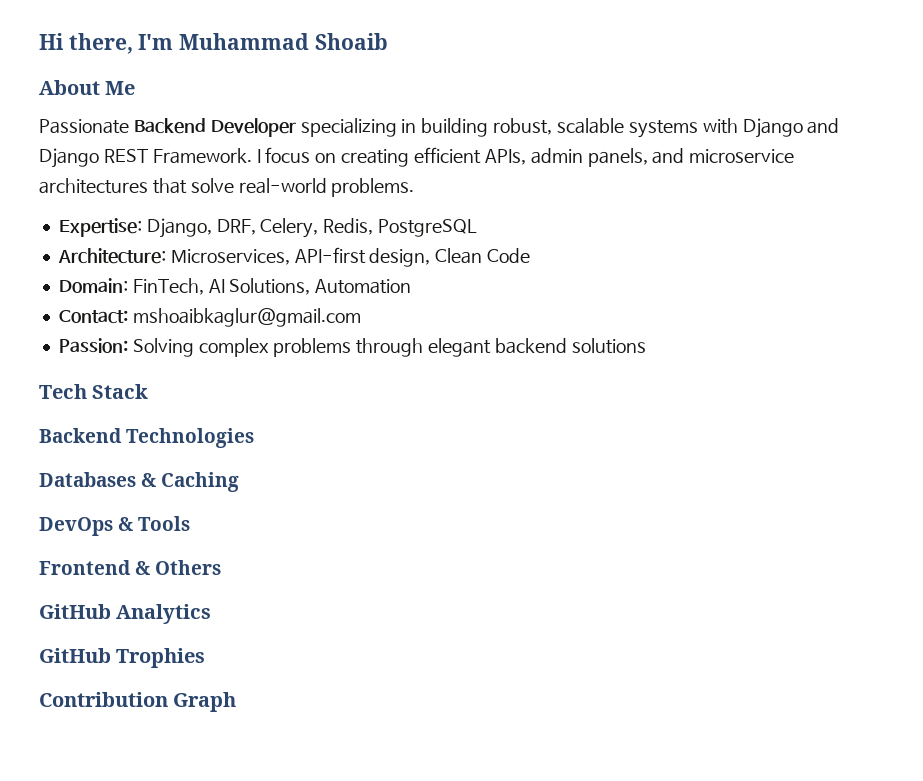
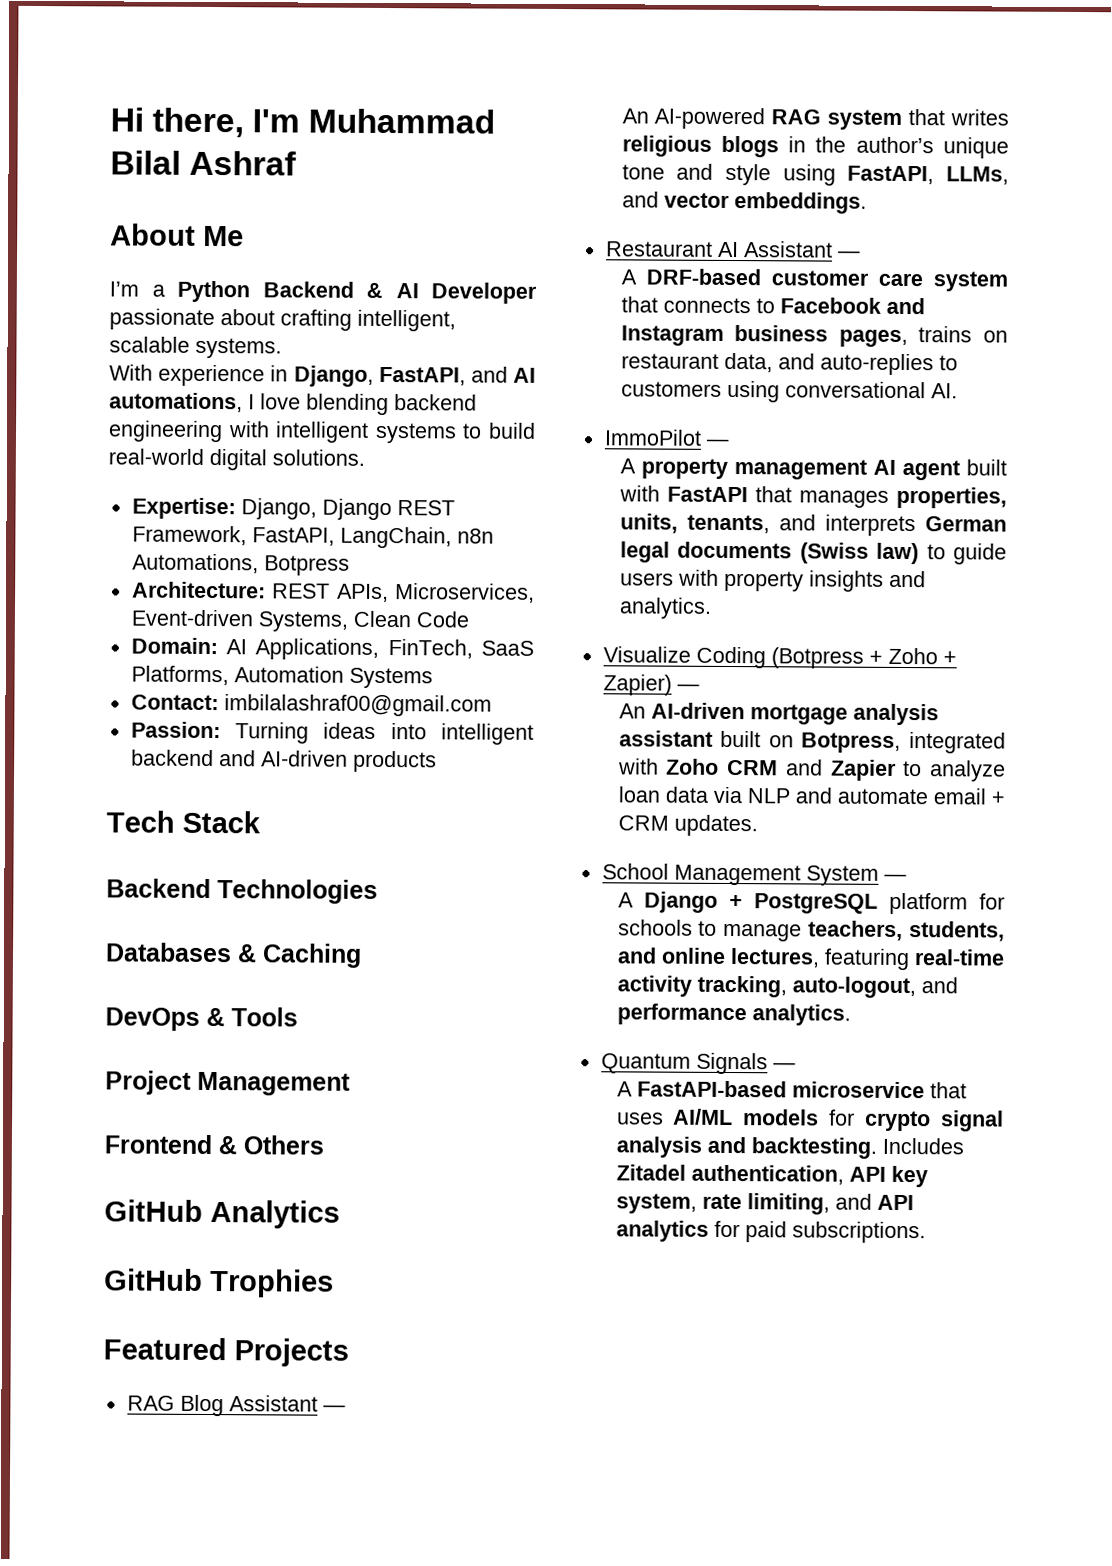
[314,33,388,50] Shoaib -> [110,150,298,176] Bilal Ashraf
[39,118,840,138] [39,147,795,168] [39,178,415,197] [58,218,478,238] [57,247,531,267] [58,278,311,295] Passionate Backend Developer specializing in building robust, scalable systems with Django and Django REST Framework. I focus on creating efficient APIs, admin panels, and microservice architectures that solve real-world problems. // Expertise: Django, DRF, Celery, Redis, PostgreSQL // Architecture: Microservices, API-first design, Clean Code // Domain: FinTech, AI Solutions, -> [109,280,537,304] [109,308,456,332] [109,336,282,359] [109,364,536,387] [109,392,477,416] [108,420,536,444] [108,448,365,471] [131,497,455,521] [131,525,494,549] [131,553,350,576] [131,581,535,603] [130,609,469,632] [130,637,534,660] [130,665,229,686] I’m a Python Backend & AI Developer passionate about crafting intelligent, scalable systems. // With experience in Django, FastAPI, and AI automations, I love blending backend engineering with intelligent systems to build real-world digital solutions. // Expertise: Django, Django REST Framework, FastAPI, LangChain, n8n Automations, Botpress // Architecture: REST APIs, Microservices, Event-driven Systems, Clean Code // Domain: AI Applications, FinTech, SaaS Platforms,
(412, 286) none -> [348,667,433,689] Systems
[132,308,361,327] mshoaibkaglur@gmail.com -> [223,694,492,717] imbilalashraf00@gmail.com
[132,338,646,357] Solving complex problems through elegant backend solutions -> [234,722,534,745] [130,749,437,773] Turning ideas into intelligent backend and AI-driven products
(191, 523) none -> [105,1070,351,1096] // Project Management
[39,692,237,712] Contribution Graph -> [103,1337,349,1367] [126,1394,346,1417] [621,107,1009,130] [621,135,1009,159] [621,163,1009,186] [621,191,867,214] [605,241,861,258] [620,268,1008,292] [620,296,925,315] [620,325,1008,348] [620,352,958,376] [620,380,958,403] [603,429,729,446] [619,458,1007,481] [618,485,1007,509] [619,513,1007,537] [619,541,1007,565] [619,569,926,592] [618,597,712,619] [602,646,957,669] [602,674,700,696] [618,702,939,726] [618,730,1006,754] [617,758,1006,782] [617,786,1005,805] [617,814,758,837] [601,863,907,886] [617,891,1005,915] [617,919,1005,942] [616,947,1005,971] [616,975,958,999] [616,1003,851,1026] [600,1052,796,1075] [616,1080,967,1099] [616,1108,1004,1132] [615,1136,964,1159] [615,1164,928,1188] [615,1193,914,1215] [615,1220,926,1244] Featured Projects // RAG Blog Assistant — // An AI-powered RAG system that writes religious blogs in the author’s unique tone and style using FastAPI, LLMs, and vector embeddings. // Restaurant AI Assistant — // A DRF-based customer care system that connects to Facebook and Instagram business pages, trains on restaurant data, and auto-replies to customers using conversational AI. // ImmoPilot — // A property management AI agent built with FastAPI that manages properties, units, tenants, and interprets German legal documents (Swiss law) to guide users with property insights and analytics. // Visualize Coding (Botpress + Zoho + Zapier) — // An AI-driven mortgage analysis assistant built on Botpress, integrated with Zoho CRM and Zapier to analyze loan data via NLP and automate email + CRM updates. // School Management System — // A Django + PostgreSQL platform for schools to manage teachers, students, and online lectures, featuring real-time activity tracking, auto-logout, and performance analytics. // Quantum Signals — // A FastAPI-based microservice that uses AI/ML models for crypto signal analysis and backtesting. Includes Zitadel authentication, API key system, rate limiting, and API analytics for paid subscriptions.

